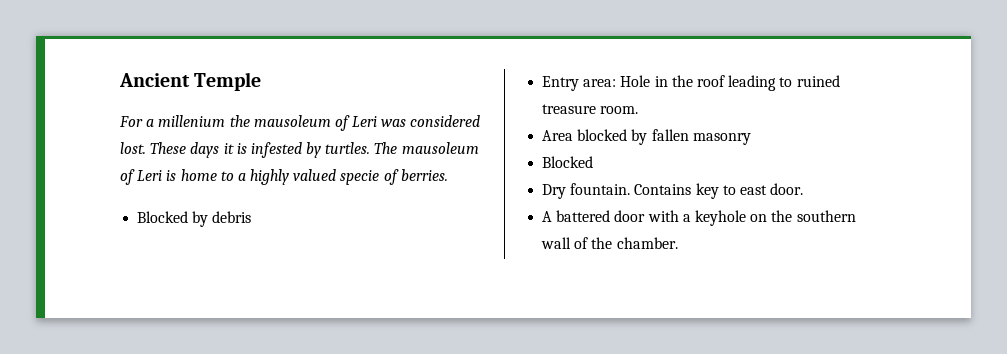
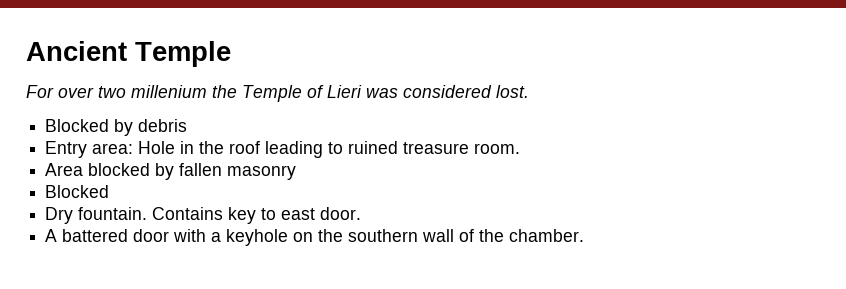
[146,115,481,131] [120,142,479,158] [120,169,448,185] a millenium the mausoleum of Leri was considered lost. These days it is infested by turtles. The mausoleum of Leri is home to a highly valued specie of berries. -> [58,85,529,102] over two millenium the Temple of Lieri was considered lost.

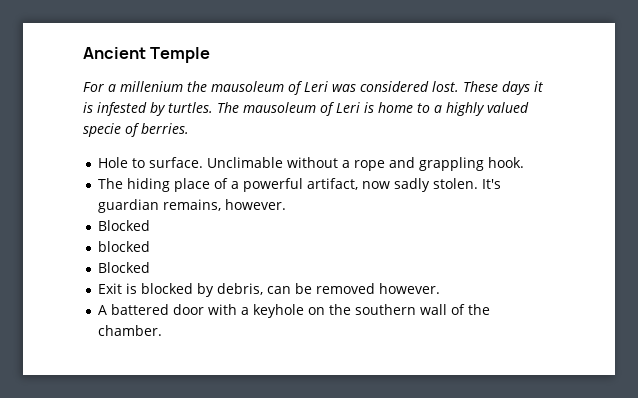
[58,85,529,102] [45,119,188,136] [45,141,521,158] [45,163,297,180] [45,185,110,198] [45,207,362,224] over two millenium the Temple of Lieri was considered lost. // Blocked by debris // Entry area: Hole in the roof leading to ruined treasure room. // Area blocked by fallen masonry // Blocked // Dry fountain. Contains key to east door. -> [108,81,543,95] [83,102,529,116] [83,123,189,137] [97,157,524,171] [97,178,501,192] [97,199,286,213] [97,220,150,231] [97,241,150,252] [97,262,150,273] [97,283,440,297] a millenium the mausoleum of Leri was considered lost. These days it is infested by turtles. The mausoleum of Leri is home to a highly valued specie of berries. // Hole to surface. Unclimable without a rope and grappling hook. // The hiding place of a powerful artifact, now sadly stolen. It's guardian remains, however. // Blocked // blocked // Blocked // Exit is blocked by debris, can be removed however.

